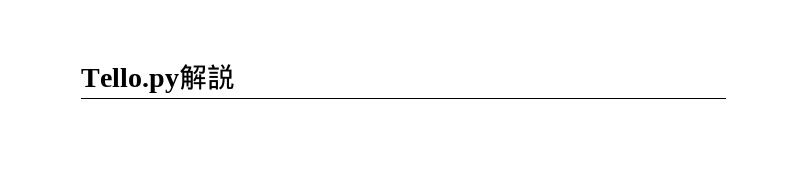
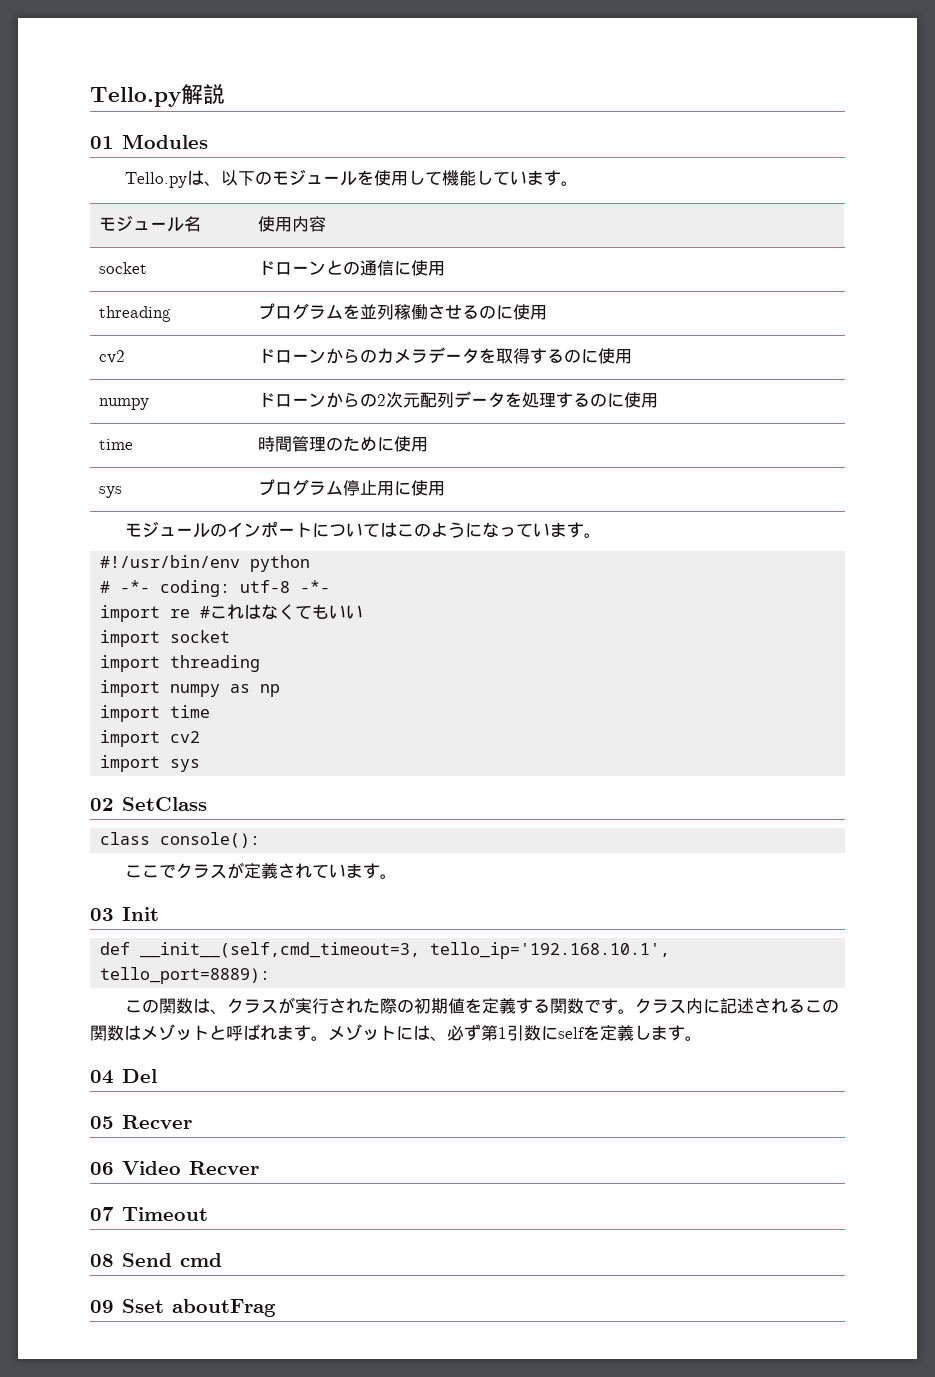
(235, 77) none -> [90,134,208,149] [124,169,578,188] [99,215,202,232] [258,216,327,232] [99,262,148,274] [258,260,446,276] [99,306,172,322] [258,303,548,320] [99,350,126,364] [258,347,633,364] [99,398,150,410] [258,391,659,408] [99,439,134,450] [258,436,429,452] [99,486,123,498] [258,479,446,496] [124,521,601,538] [100,555,311,572] [100,580,331,597] [100,604,364,622] [100,630,231,647] [100,655,261,672] [100,680,281,697] [100,705,211,722] [100,730,201,747] [100,755,201,772] [90,797,207,811] [100,832,261,848] [124,862,397,879] [90,907,159,921] [100,942,671,959] [100,967,271,984] [124,997,839,1014] [90,1024,702,1041] [90,1069,157,1084] [90,1115,192,1129] [90,1161,259,1175] [90,1207,208,1221] [90,1253,222,1267] [90,1299,276,1317] // 01 Modules // Tello.pyは、以下のモジュールを使用して機能しています。 // モジュール名 | 使用内容 // socket | ドローンとの通信に使用 // threading | プログラムを並列稼働させるのに使用 // cv2 | ドローンからのカメラデータを取得するのに使用 // numpy | ドローンからの2次元配列データを処理するのに使用 // time | 時間管理のために使用 // sys | プログラム停止用に使用 // モジュールのインポートについてはこのようになっています。 // #!/usr/bin/env python // # -*- coding: utf-8 -*- // import re #これはなくてもいい // import socket // import threading // import numpy as np // import time // import cv2 // import sys // 02 SetClass // class console(): // ここでクラスが定義されています。 // 03 Init // def __init__(self,cmd_timeout=3, tello_ip='192.168.10.1', tello_port=8889): // この関数は、クラスが実行された際の初期値を定義する関数です。クラス内に記述されるこの関数はメゾットと呼ばれます。メゾットには、必ず第1引数にselfを定義します。 // 04 Del // 05 Recver // 06 Video Recver // 07 Timeout // 08 Send cmd // 09 Sset aboutFrag

